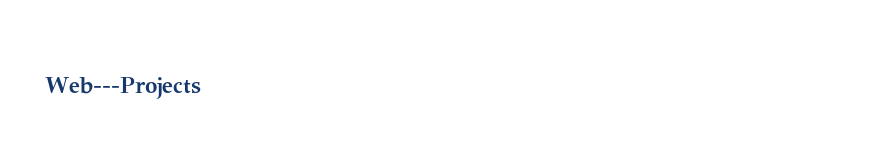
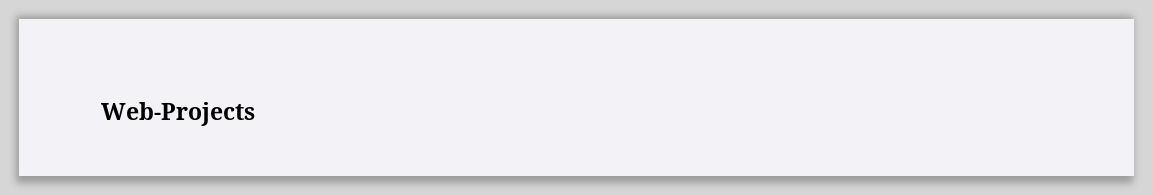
[45,77,201,99] Web---Projects -> [101,102,255,126] Web-Projects

